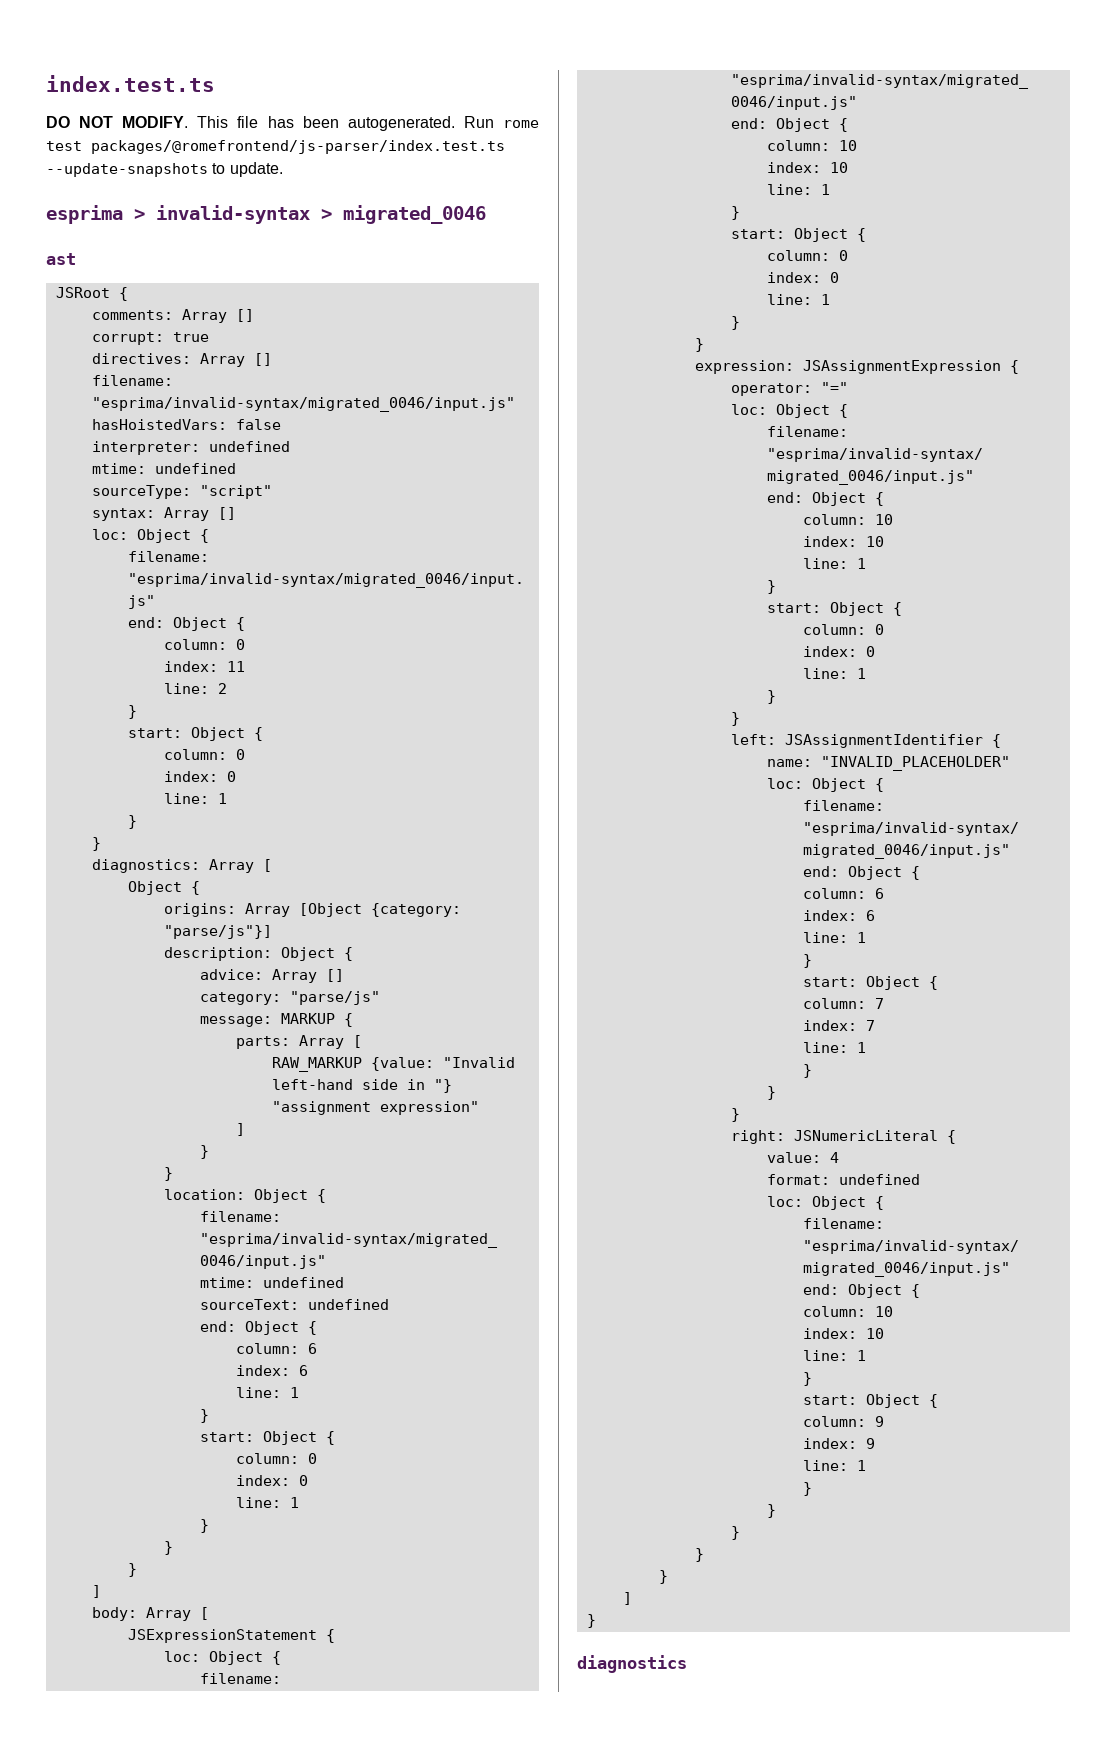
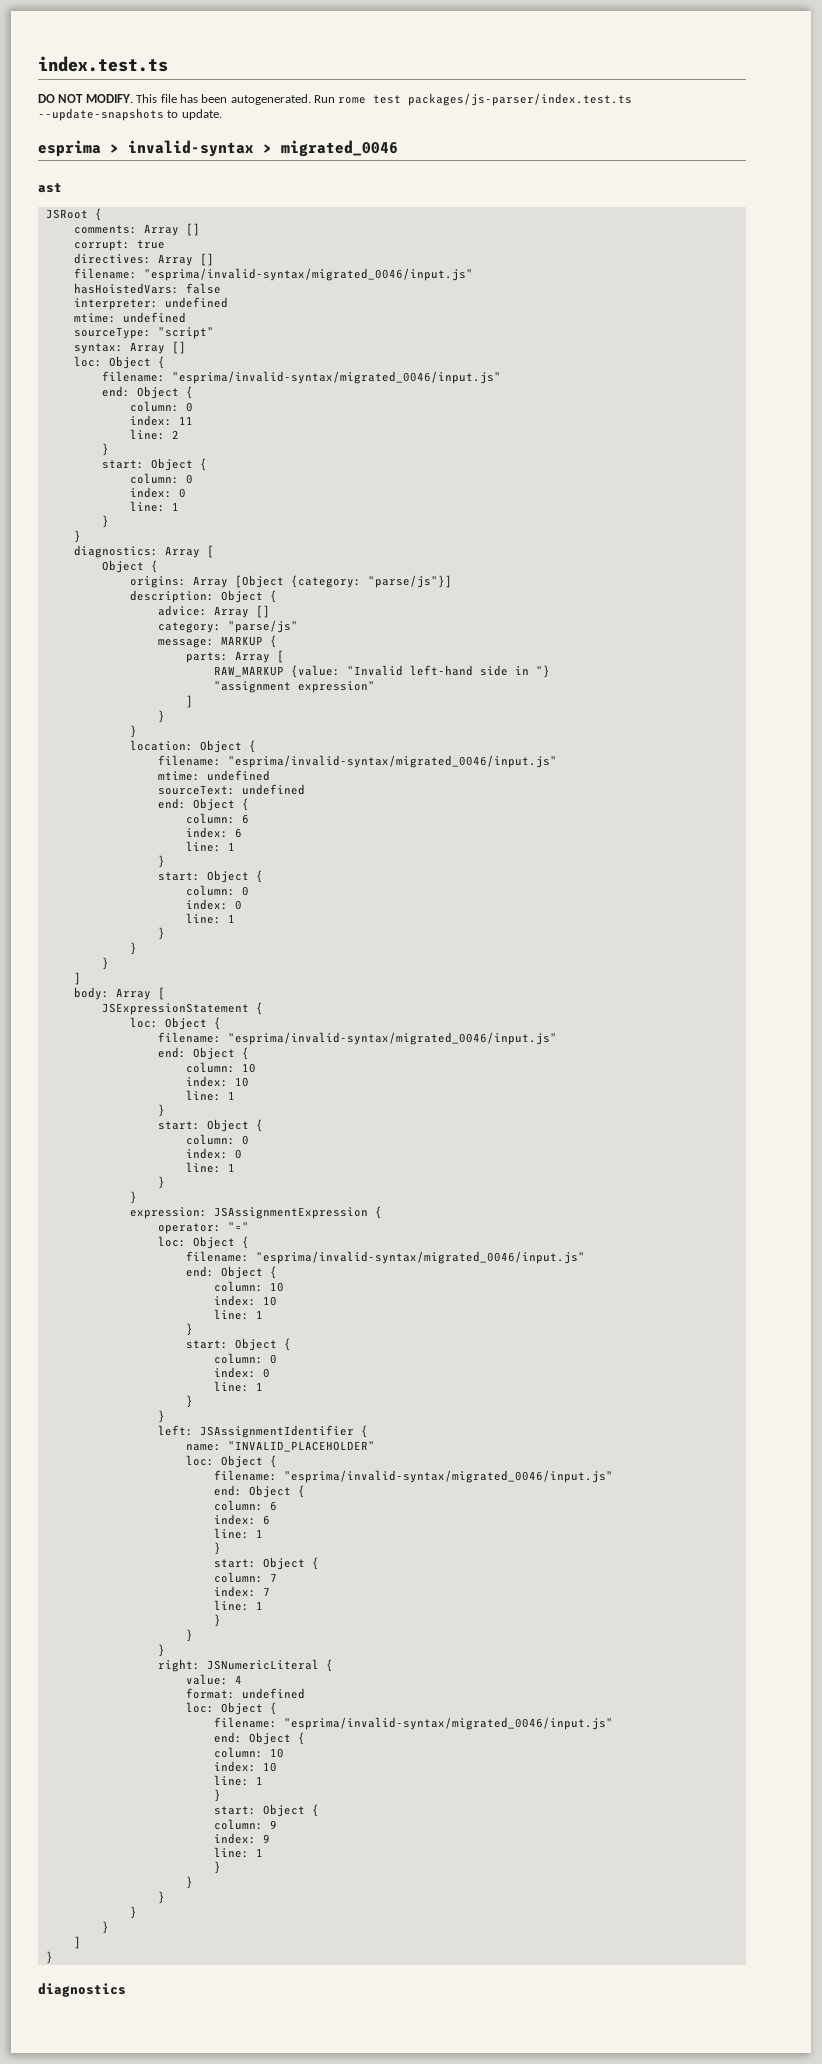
[91,140,505,154] packages/@romefrontend/js-parser/index.test.ts -> [408,93,633,106] packages/js-parser/index.test.ts

